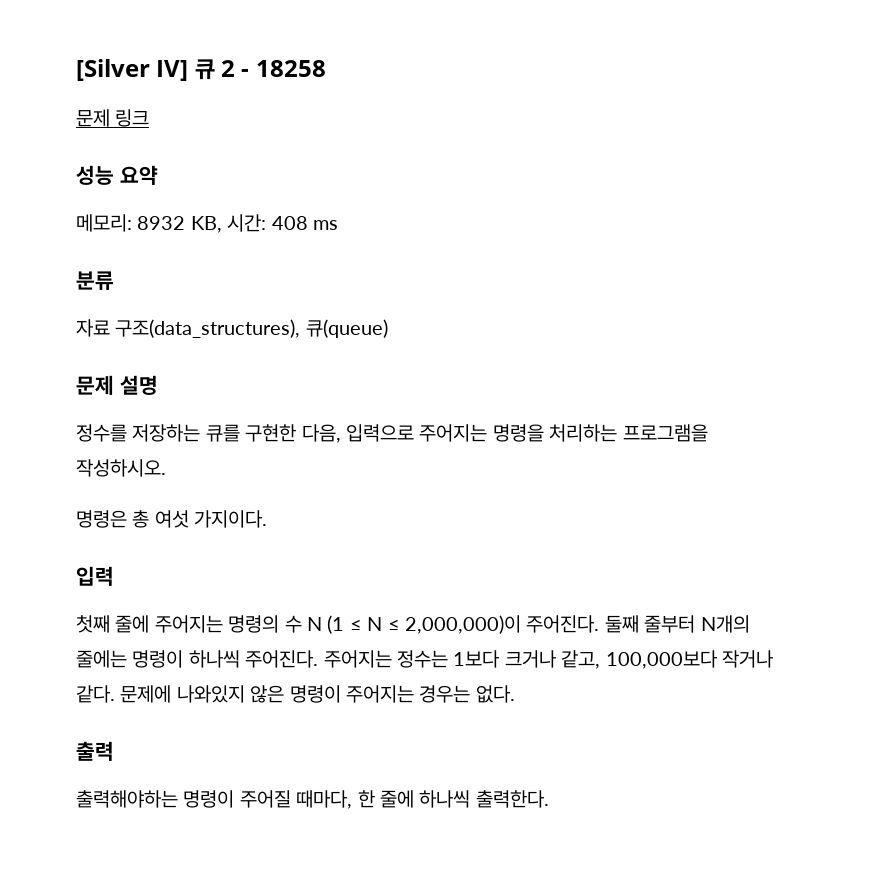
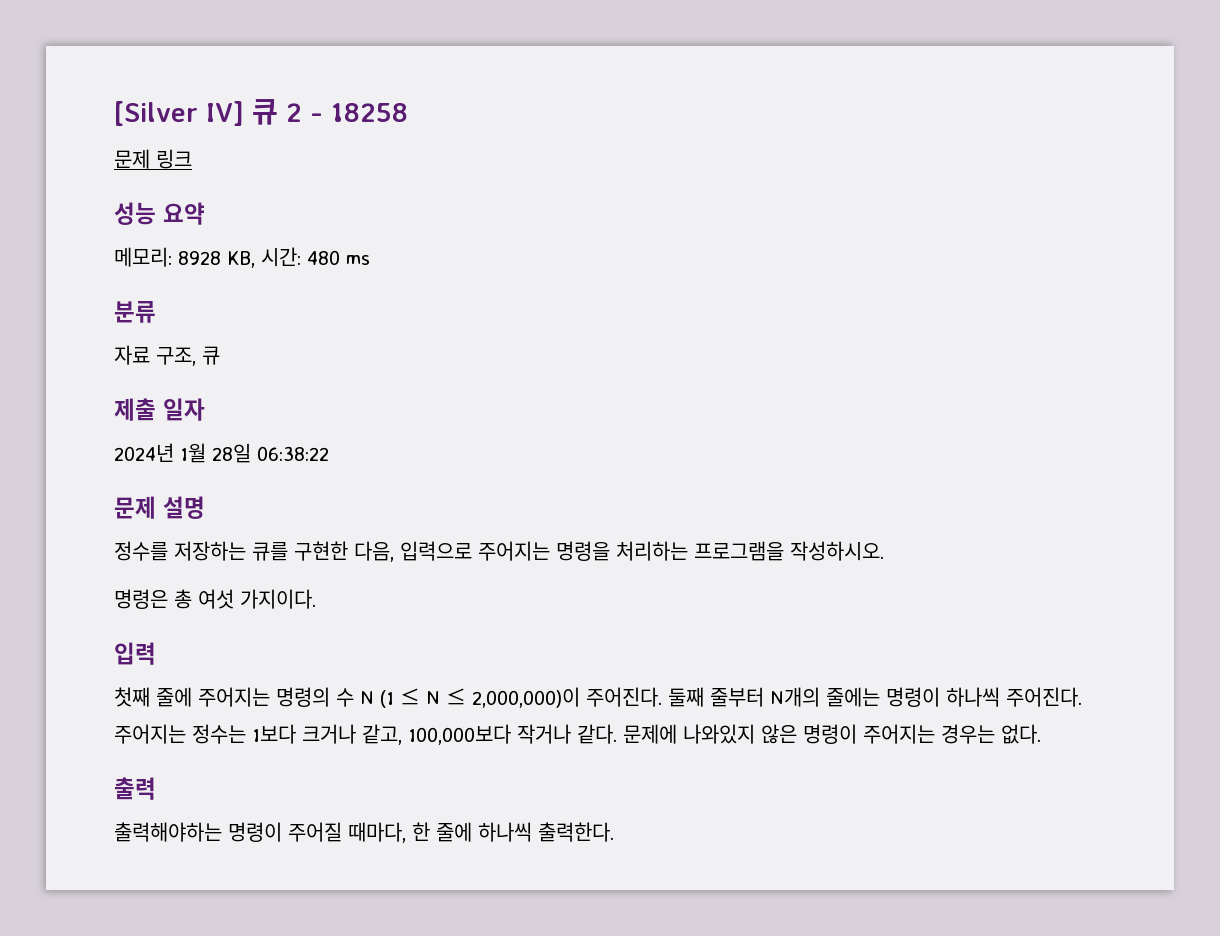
[137,216,186,230] 8932 -> [178,251,221,265] 8928
[271,216,308,230] 408 -> [307,250,340,265] 480
[115,319,388,338] 구조(data_structures), 큐(queue) -> [156,346,220,366] [114,398,205,421] [114,443,329,463] 구조, 큐 // 제출 일자 // 2024년 1월 28일 06:38:22

